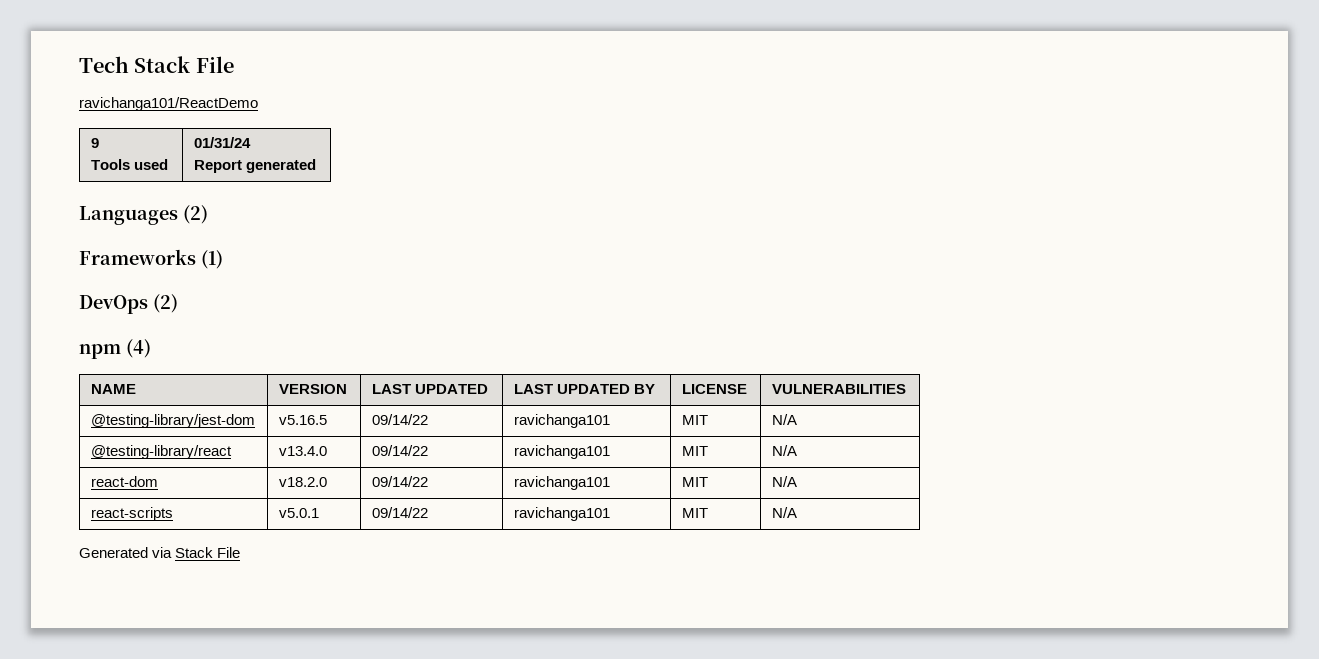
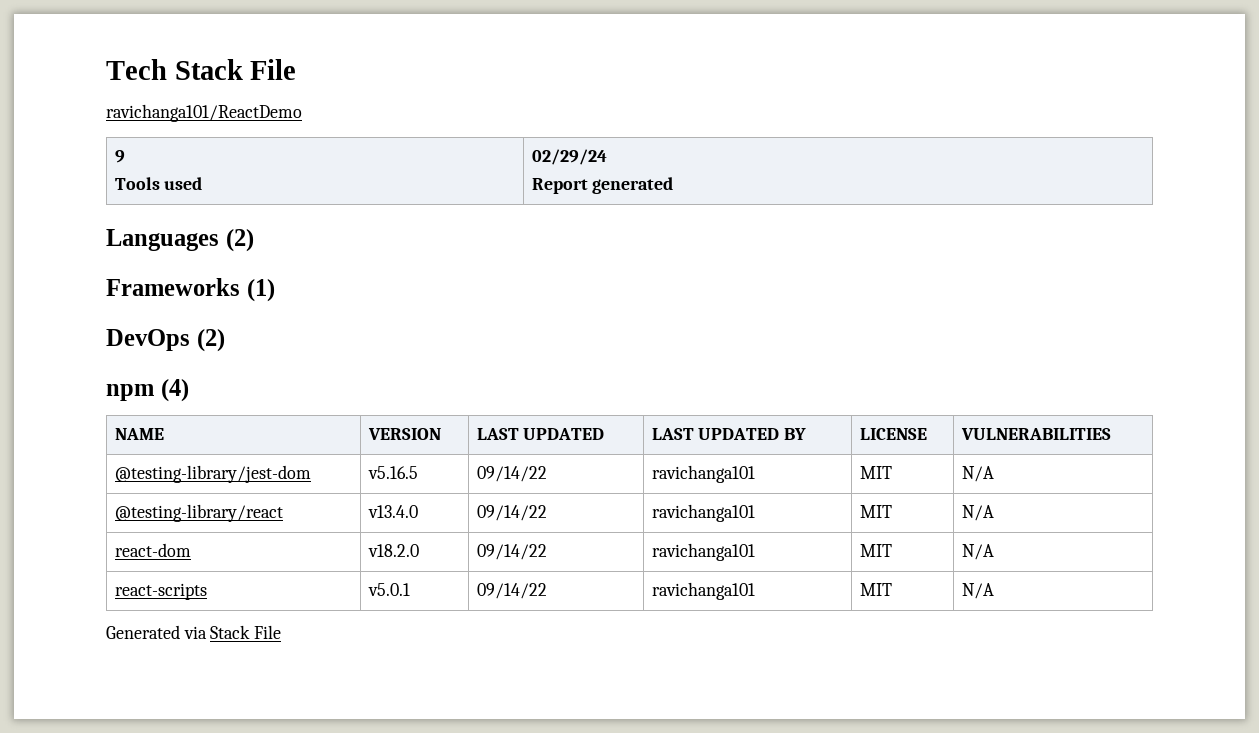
[193,137,251,148] 01/31/24 -> [531,149,607,165] 02/29/24

